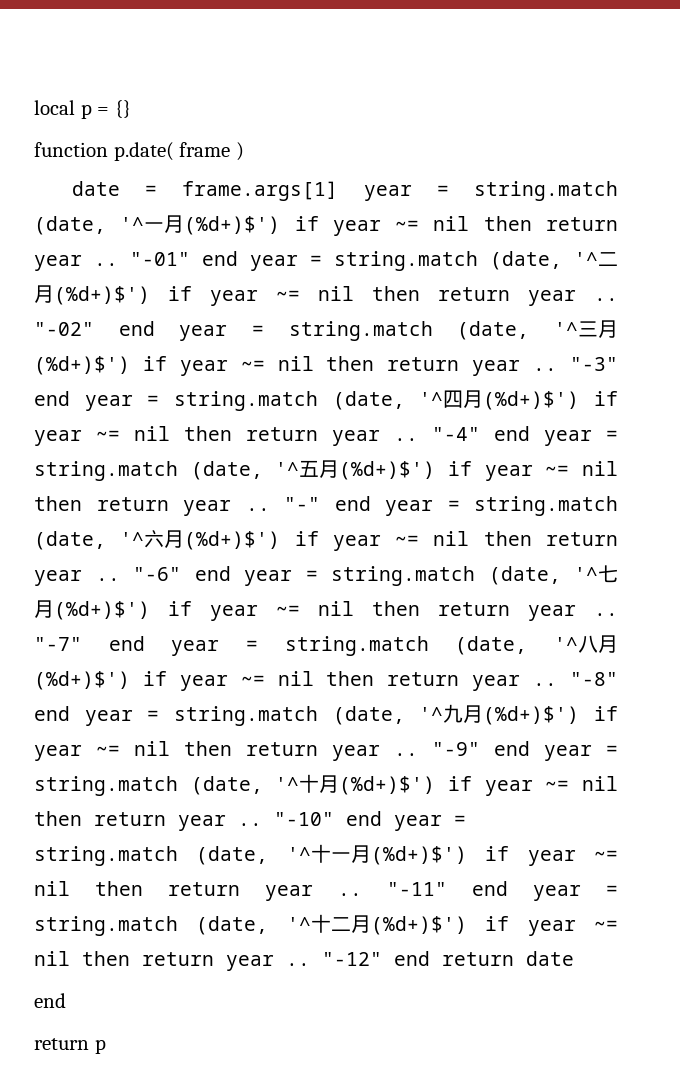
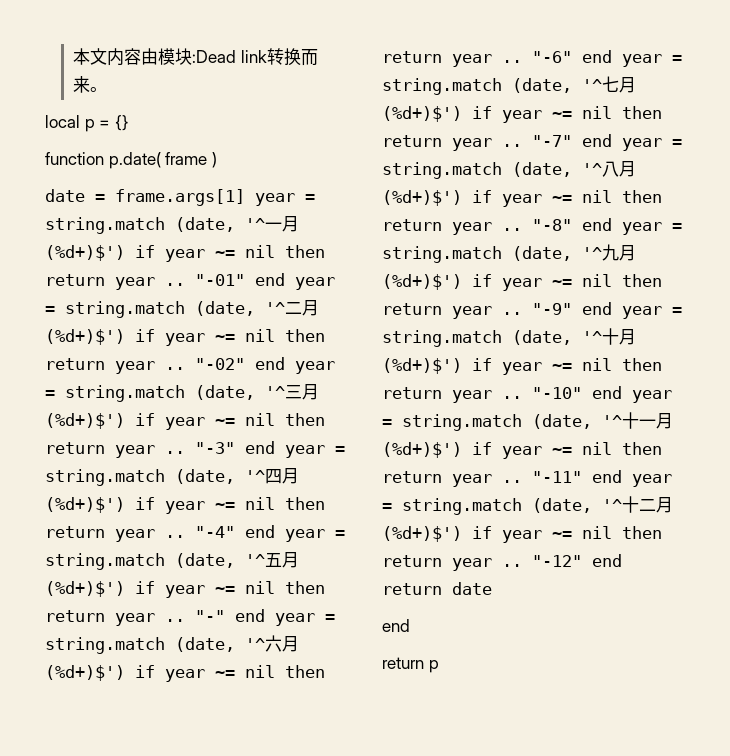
(34, 107) none -> [73,48,318,66] [73,76,108,93] 本文内容由模块:Dead link转换而来。 //

